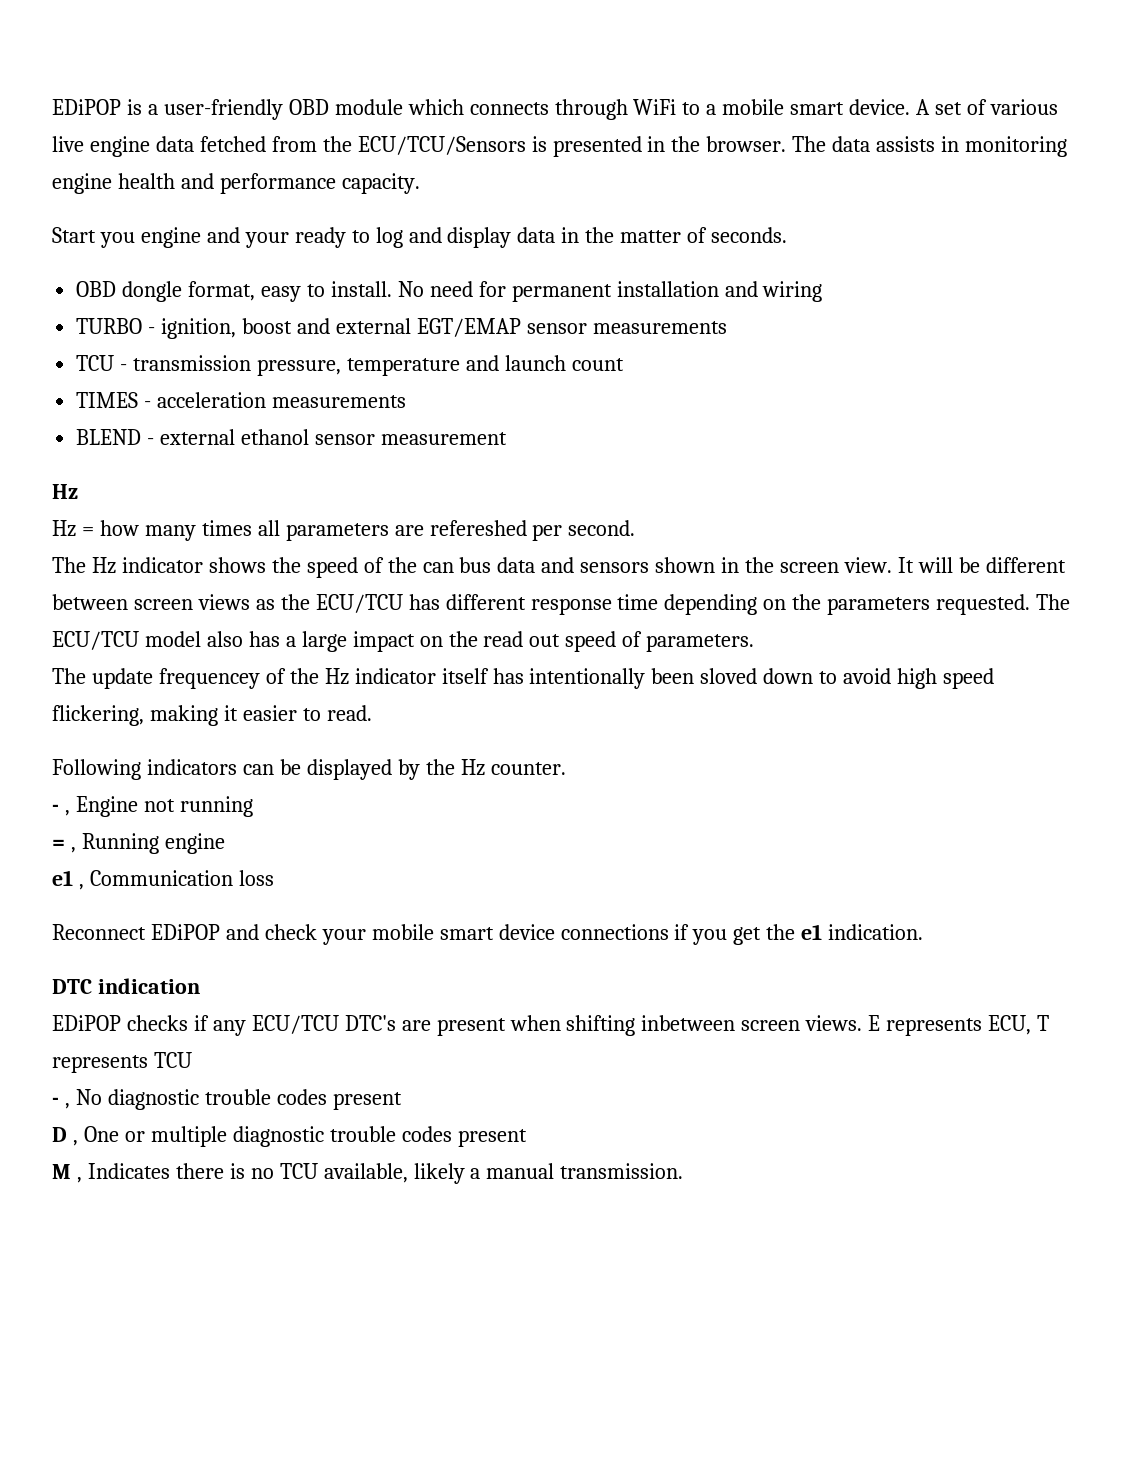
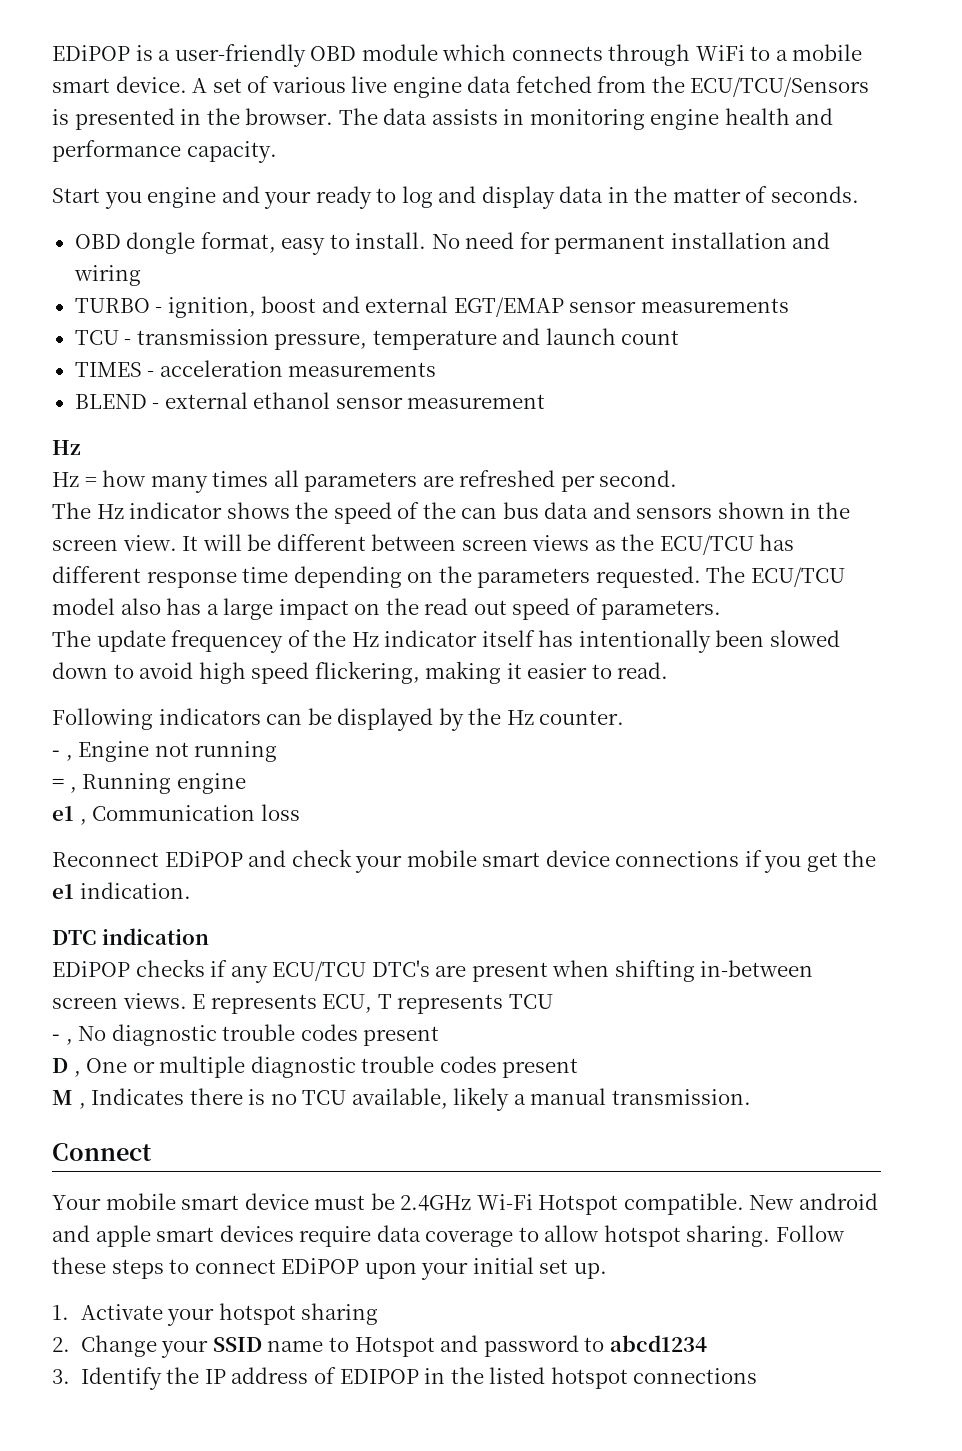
[429,520,527,536] refereshed -> [459,470,556,487] refreshed
[700,668,758,684] sloved -> [769,630,840,647] slowed
[641,1015,736,1031] inbetween -> [700,960,814,977] in-between
(684, 1171) none -> [52,1143,152,1161] [52,1193,878,1215] [52,1225,845,1247] [52,1257,607,1280] [52,1303,379,1326] [52,1335,707,1358] [52,1367,758,1390] // Connect // Your mobile smart device must be 2.4GHz Wi-Fi Hotspot compatible. New android and apple smart devices require data coverage to allow hotspot sharing. Follow these steps to connect EDiPOP upon your initial set up. // 1. Activate your hotspot sharing // 2. Change your SSID name to Hotspot and password to abcd1234 // 3. Identify the IP address of EDIPOP in the listed hotspot connections

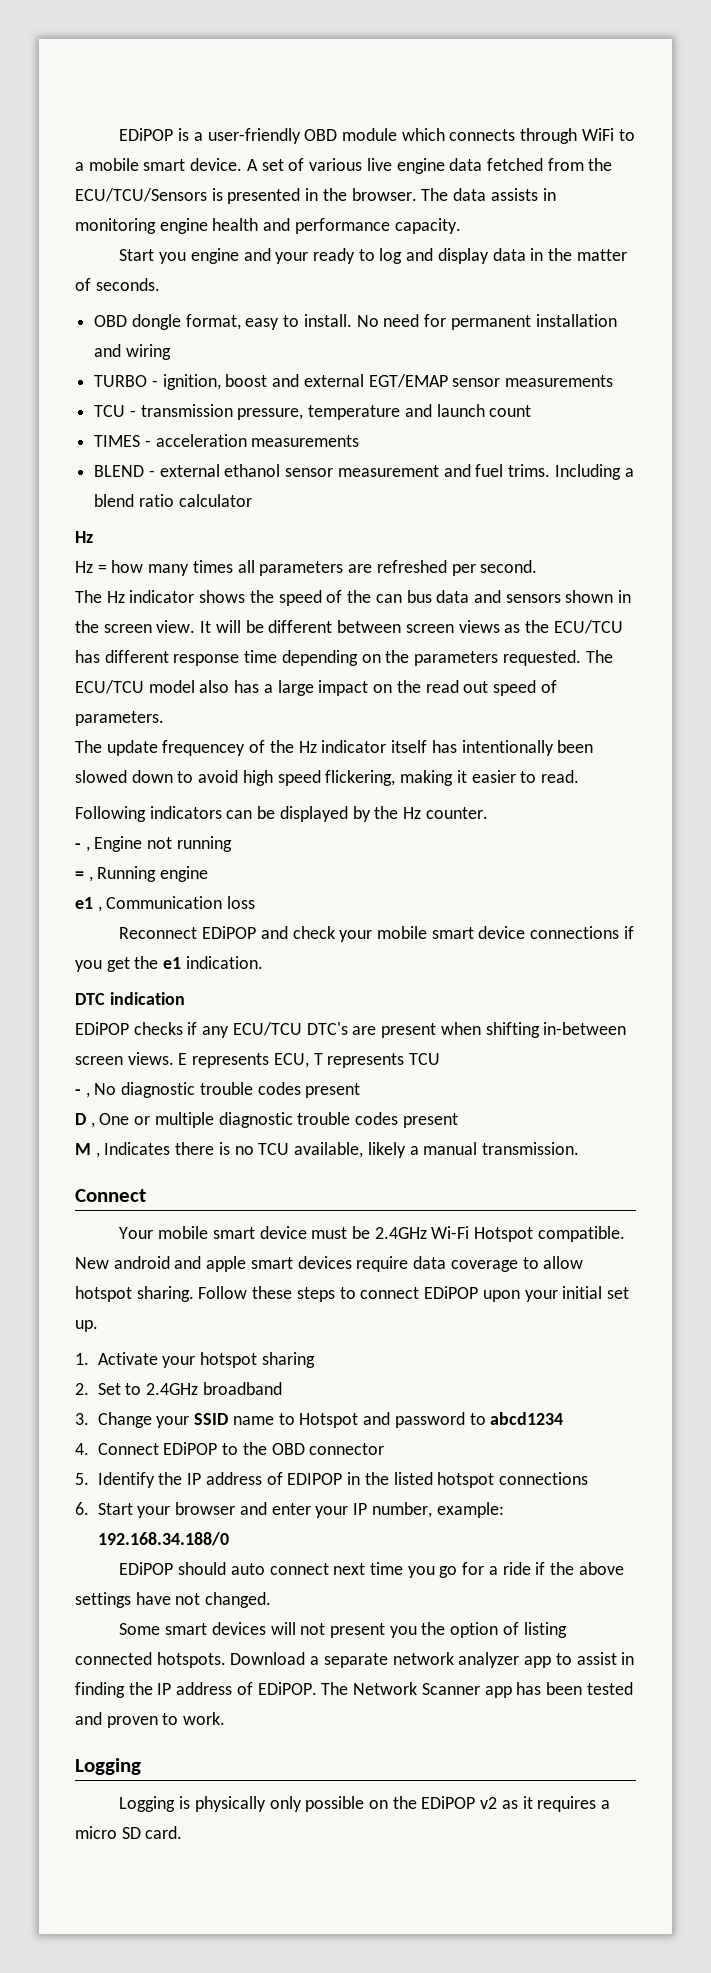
(546, 401) none -> [443,464,634,480] [94,494,252,507] and fuel trims. Including a blend ratio calculator
(70, 1344) none -> [97,1382,282,1395] [75,1413,89,1425] Set to 2.4GHz broadband // 3.
[52,1369,70,1384] 3. -> [75,1442,385,1455] [75,1473,89,1485] 4. Connect EDiPOP to the OBD connector // 5.
(758, 1376) none -> [75,1502,504,1518] [97,1532,229,1546] [119,1562,624,1578] [75,1592,272,1608] [119,1622,567,1638] [75,1652,635,1668] [75,1682,633,1698] [75,1712,226,1728] [75,1758,141,1775] [119,1796,611,1812] [75,1826,183,1839] // 6. Start your browser and enter your IP number, example: 192.168.34.188/0 // EDiPOP should auto connect next time you go for a ride if the above settings have not changed. // Some smart devices will not present you the option of listing connected hotspots. Download a separate network analyzer app to assist in finding the IP address of EDiPOP. The Network Scanner app has been tested and proven to work. // Logging // Logging is physically only possible on the EDiPOP v2 as it requires a micro SD card.

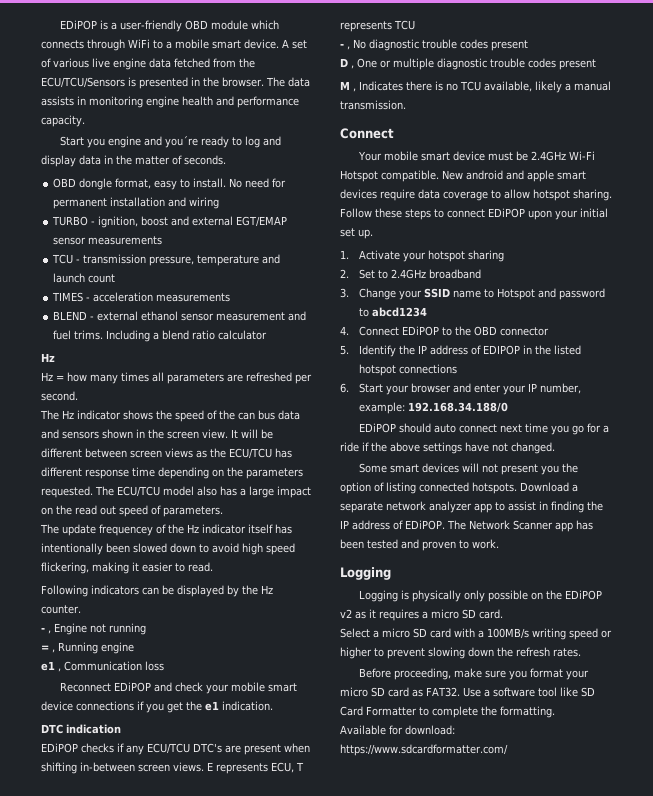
[275,252,309,264] your -> [165,136,199,148] you´re
(183, 1832) none -> [340,628,612,640] [340,647,581,659] [359,668,590,680] [340,687,595,697] [340,706,555,718] [340,725,455,735] [340,744,508,756] // Select a micro SD card with a 100MB/s writing speed or higher to prevent slowing down the refresh rates. // Before proceeding, make sure you format your micro SD card as FAT32. Use a software tool like SD Card Formatter to complete the formatting. // Available for download: https://www.sdcardformatter.com/

